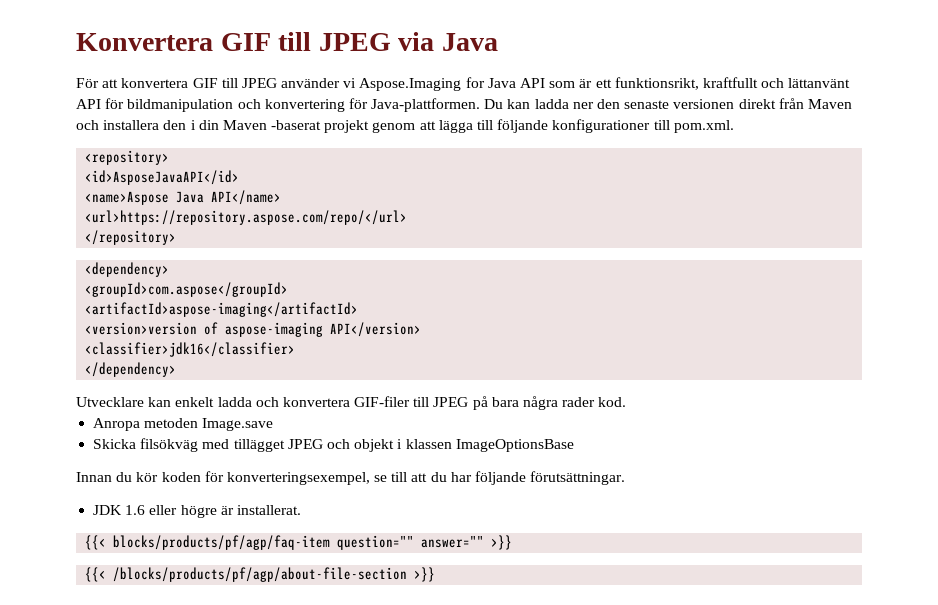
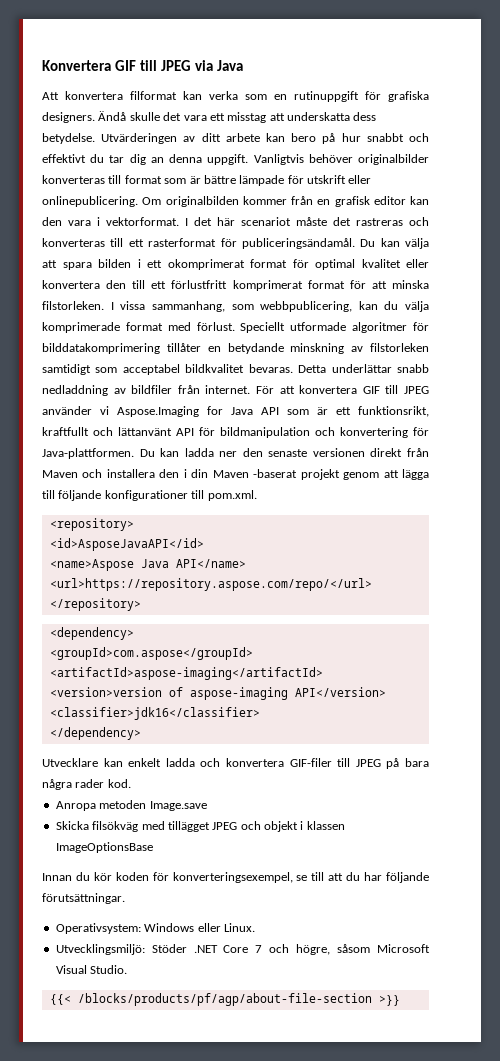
(498, 42) none -> [42,91,429,102] [42,111,377,123] [42,133,429,144] [42,154,430,165] [42,175,372,186] [42,196,429,207] [42,217,429,226] [42,238,429,249] [42,259,429,270] [42,280,429,291] [42,301,429,312] [42,322,429,333] [42,343,429,354] [42,364,429,375] [42,385,251,396] Att konvertera filformat kan verka som en rutinuppgift för grafiska designers. Ändå skulle det vara ett misstag att underskatta dess betydelse. Utvärderingen av ditt arbete kan bero på hur snabbt och effektivt du tar dig an denna uppgift. Vanligtvis behöver originalbilder konverteras till format som är bättre lämpade för utskrift eller onlinepublicering. Om originalbilden kommer från en grafisk editor kan den vara i vektorformat. I det här scenariot måste det rastreras och konverteras till ett rasterformat för publiceringsändamål. Du kan välja att spara bilden i ett okomprimerat format för optimal kvalitet eller konvertera den till ett förlustfritt komprimerat format för att minska filstorleken. I vissa sammanhang, som webbpublicering, kan du välja komprimerade format med förlust. Speciellt utformade algoritmer för bilddatakomprimering tillåter en betydande minskning av filstorleken samtidigt som acceptabel bildkvalitet bevaras. Detta underlättar snabb nedladdning av bildfiler från internet.
[93,505,301,518] [85,535,513,550] JDK 1.6 eller högre är installerat. // {{< blocks/products/pf/agp/faq-item question="" answer="" >}} -> [55,923,255,934] [55,944,430,955] [55,965,128,974] Operativsystem: Windows eller Linux. // Utvecklingsmiljö: Stöder .NET Core 7 och högre, såsom Microsoft Visual Studio.

